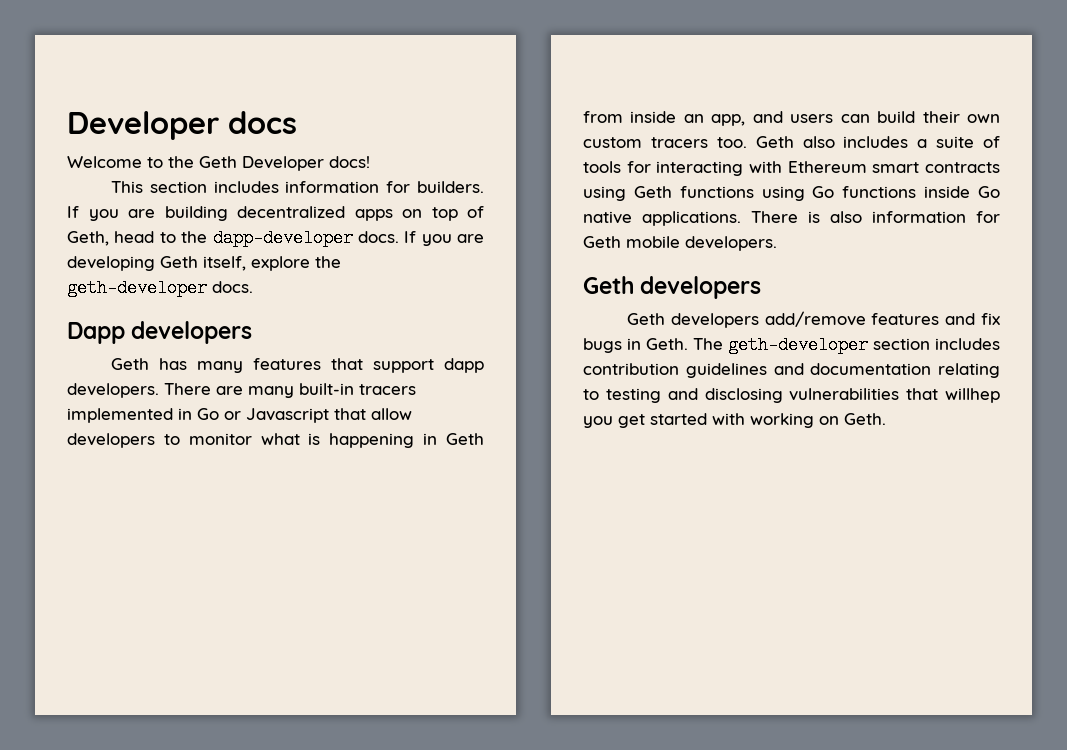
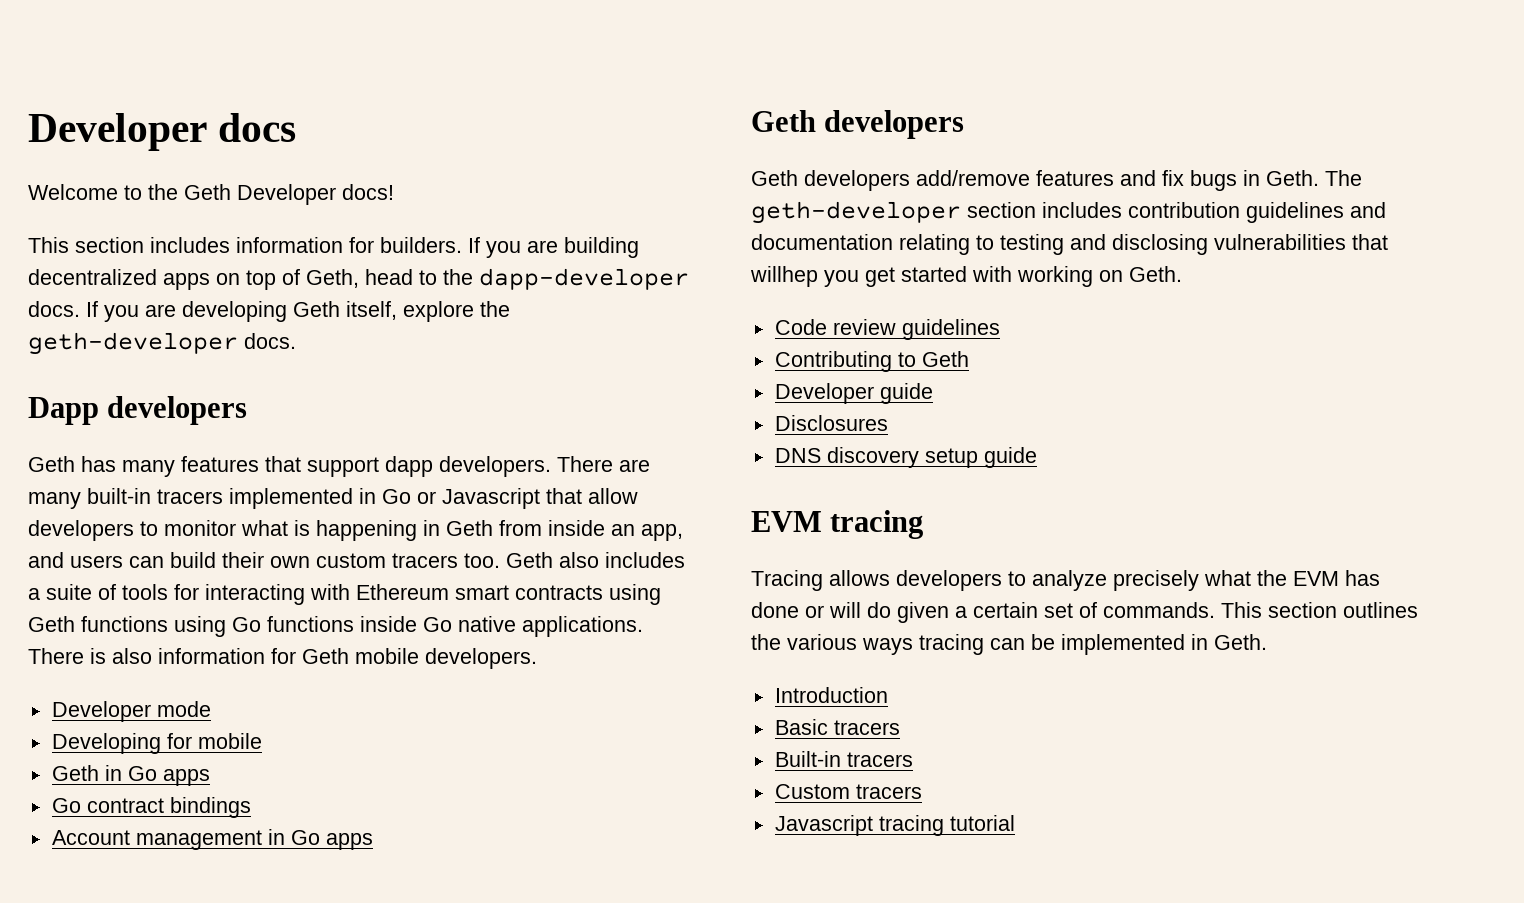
(777, 243) none -> [51,701,211,722] [51,733,262,754] [51,765,210,786] [51,797,251,818] [51,829,373,850] // Developer mode // Developing for mobile // Geth in Go apps // Go contract bindings // Account management in Go apps
(886, 419) none -> [774,319,1000,340] [774,351,969,372] [774,383,933,404] [774,415,888,431] [774,447,1037,468] [751,510,924,539] [751,570,1380,591] [751,602,1418,623] [751,634,1267,655] [774,687,888,703] [774,719,900,735] [774,751,913,767] [774,784,922,799] [774,815,1015,836] // Code review guidelines // Contributing to Geth // Developer guide // Disclosures // DNS discovery setup guide // EVM tracing // Tracing allows developers to analyze precisely what the EVM has done or will do given a certain set of commands. This section outlines the various ways tracing can be implemented in Geth. // Introduction // Basic tracers // Built-in tracers // Custom tracers // Javascript tracing tutorial

